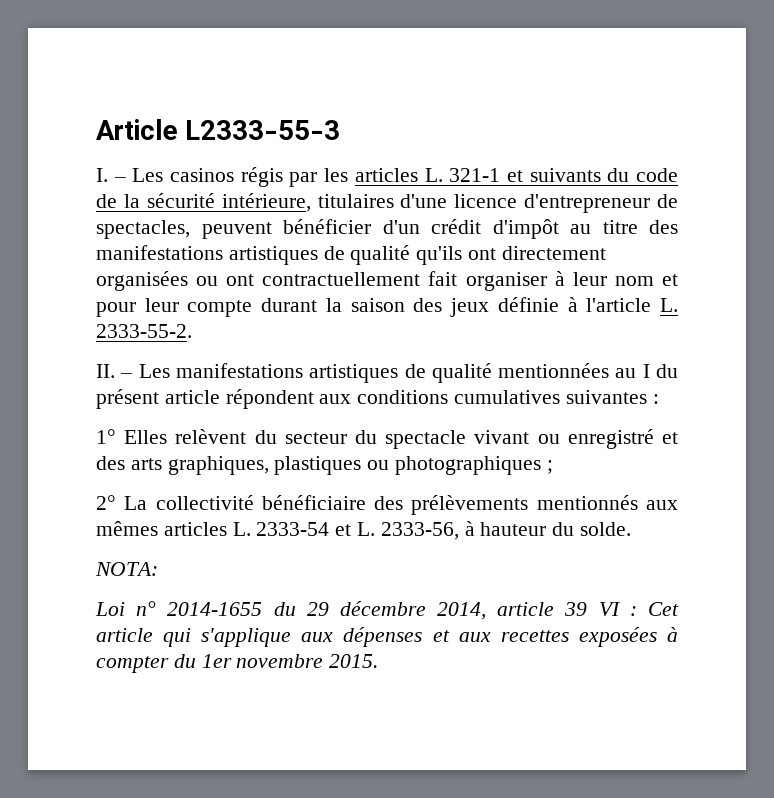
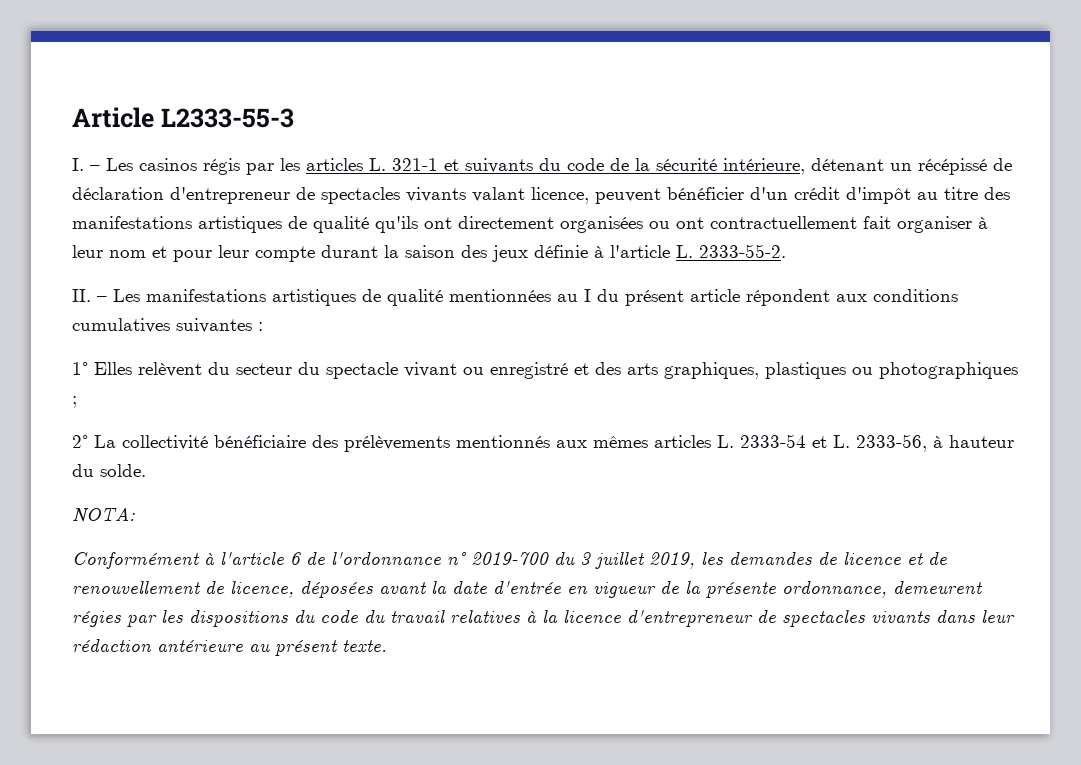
[317,194,678,213] [96,220,190,239] titulaires d'une licence d'entrepreneur de spectacles, -> [811,158,1012,175] [72,187,589,204] détenant un récépissé de déclaration d'entrepreneur de spectacles vivants valant licence,
[95,601,679,620] [96,627,678,647] [96,654,379,673] Loi n° 2014-1655 du 29 décembre 2014, article 39 VI : Cet article qui s'applique aux dépenses et aux recettes exposées à compter du 1er novembre 2015. -> [72,552,947,569] [72,581,983,598] [72,610,1015,627] [72,639,387,656] Conformément à l'article 6 de l'ordonnance n° 2019-700 du 3 juillet 2019, les demandes de licence et de renouvellement de licence, déposées avant la date d'entrée en vigueur de la présente ordonnance, demeurent régies par les dispositions du code du travail relatives à la licence d'entrepreneur de spectacles vivants dans leur rédaction antérieure au présent texte.

